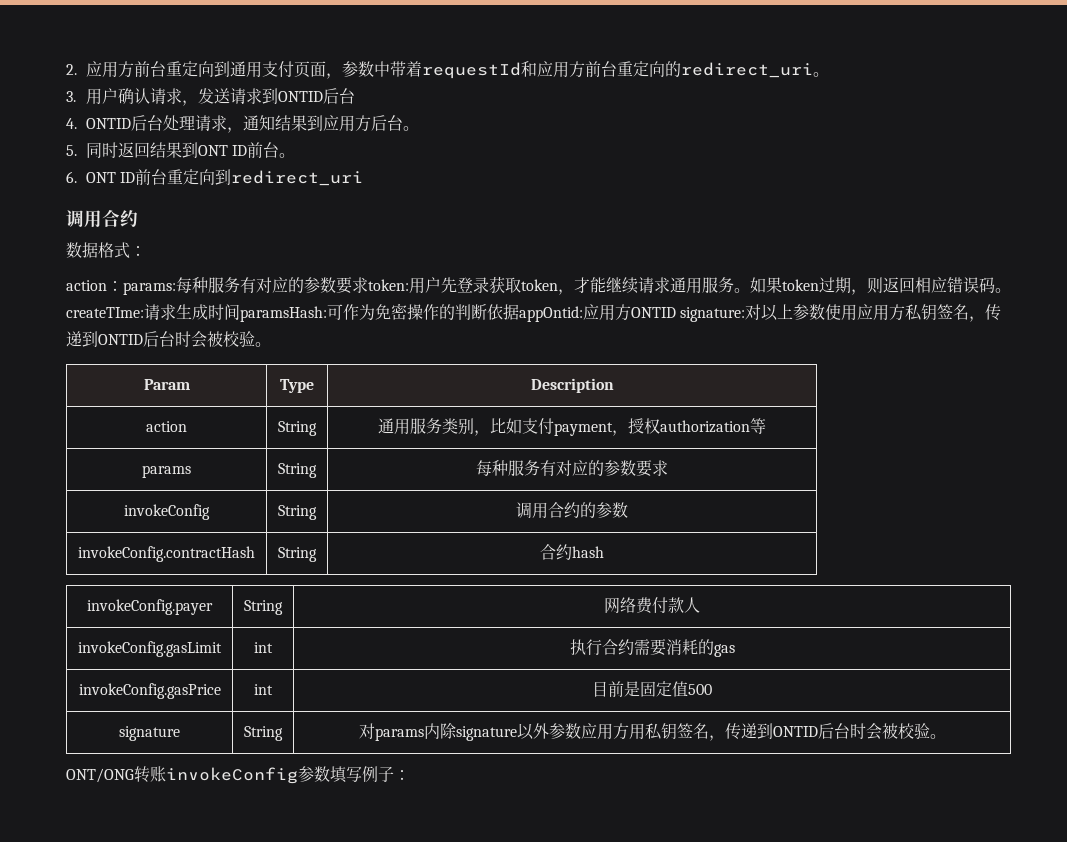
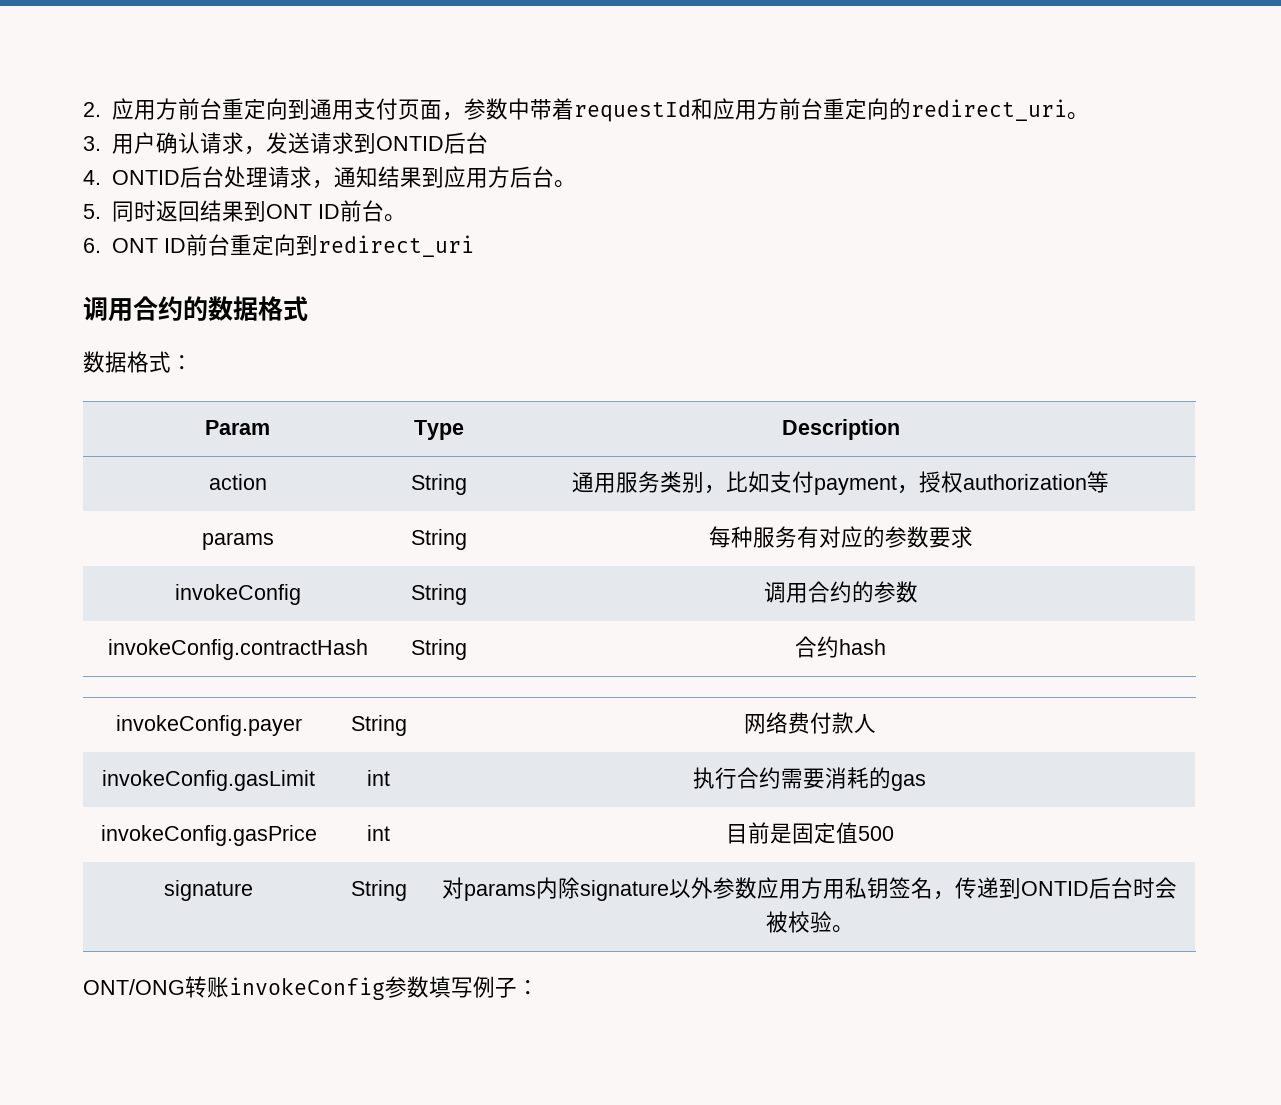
(138, 218) none -> [183,296,308,321] 的数据格式
[66,276,1011,295] [66,303,1002,322] [66,331,271,348] // action：params:每种服务有对应的参数要求token:用户先登录获取token，才能继续请求通用服务。如果token过期，则返回相应错误码。createTIme:请求生成时间paramsHash:可作为免密操作的判断依据appOntid:应用方ONTID signature:对以上参数使用应用方私钥签名，传递到ONTID后台时会被校验。 -> (193, 362) none

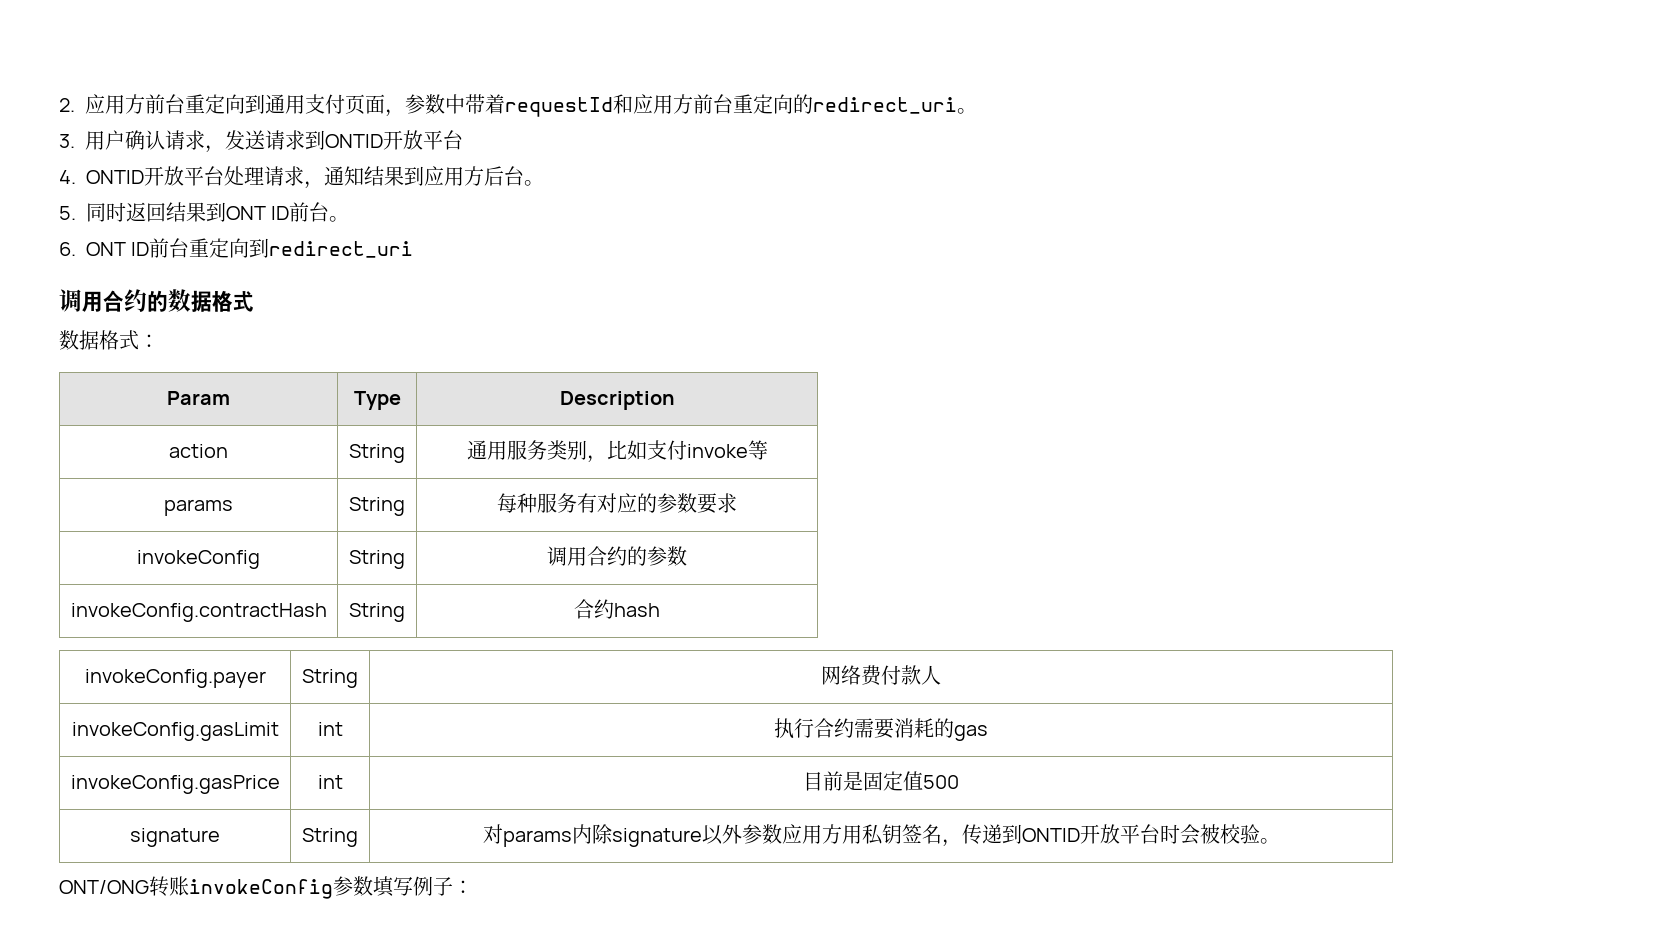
[443,132,466,154] 后 -> [383,130,443,150] 开放平
[179,166,202,188] 后 -> [144,166,204,186] 开放平
[814,471,1087,495] payment，授权authorization -> [686,444,748,458] invoke
[1089,877,1111,899] 后 -> [1079,824,1140,844] 开放平

